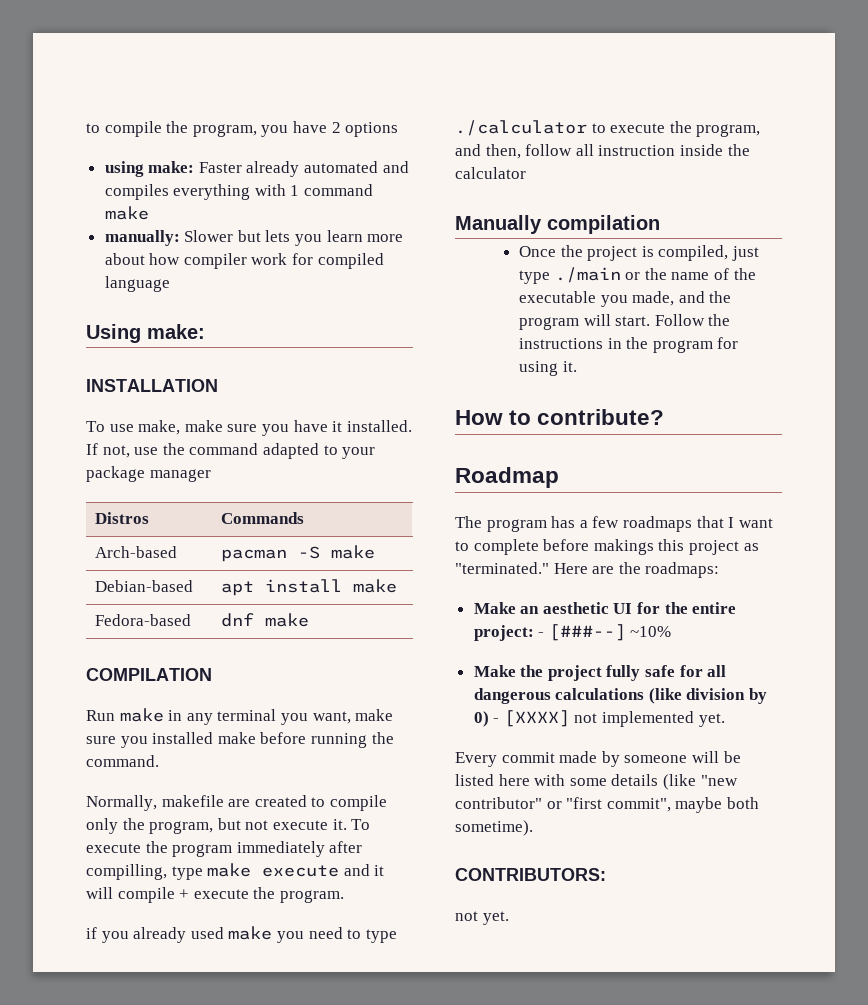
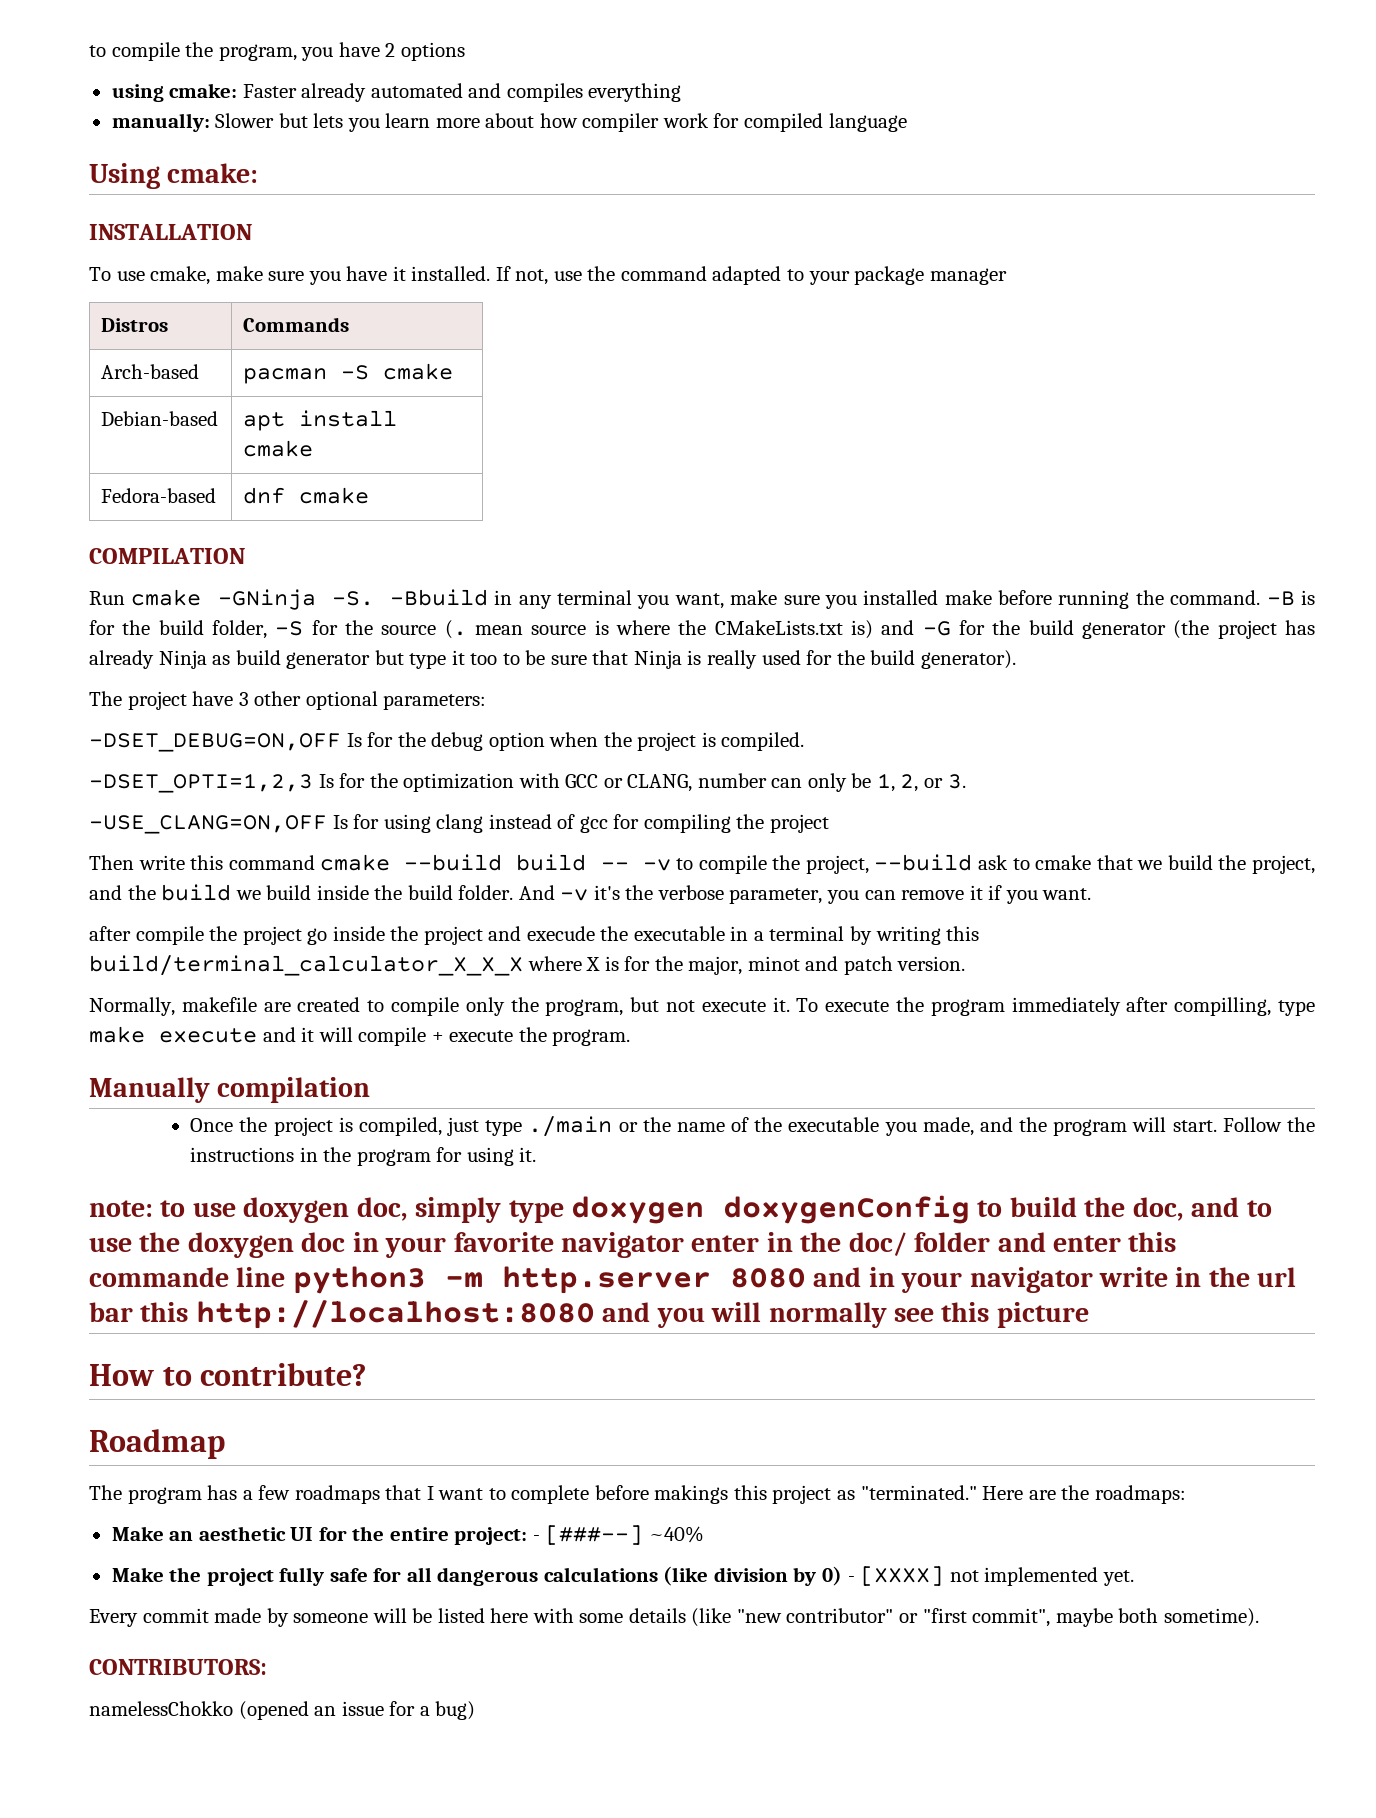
[148,161,195,173] make: -> [169,83,238,98] cmake:
[254,184,374,196] [104,206,149,220] with 1 command make -> (682, 92) none
[147,324,205,339] make: -> [167,163,259,183] cmake:
[138,420,181,435] make, -> [150,266,211,285] cmake,
[331,545,376,559] make -> [383,363,454,380] cmake
[353,579,398,593] make -> [243,440,314,457] cmake
[265,613,310,627] make -> [299,487,370,504] cmake
[119,708,164,722] make -> [131,589,488,610] cmake -GNinja -S. -Bbuild
(159, 761) none -> [1266,590,1315,605] [89,620,1315,639] [89,650,1016,669] [89,691,487,710] [89,732,805,752] [89,773,966,793] [89,814,829,834] [89,854,1316,874] [89,884,1092,904] [89,926,980,945] [89,955,966,976] -B is for the build folder, -S for the source (. mean source is where the CMakeLists.txt is) and -G for the build generator (the project has already Ninja as build generator but type it too to be sure that Ninja is really used for the build generator). // The project have 3 other optional parameters: // -DSET_DEBUG=ON,OFF Is for the debug option when the project is compiled. // -DSET_OPTI=1,2,3 Is for the optimization with GCC or CLANG, number can only be 1, 2, or 3. // -USE_CLANG=ON,OFF Is for using clang instead of gcc for compiling the project // Then write this command cmake --build build -- -v to compile the project, --build ask to cmake that we build the project, and the build we build inside the build folder. And -v it's the verbose parameter, you can remove it if you want. // after compile the project go inside the project and execude the executable in a terminal by writing this build/terminal_calculator_X_X_X where X is for the major, minot and patch version.
[86,926,397,943] [455,120,761,137] [455,144,750,159] [455,167,526,179] // if you already used make you need to type ./calculator to execute the program, and then, follow all instruction inside the calculator -> (631, 1037) none
(577, 366) none -> [89,1195,1272,1224] [89,1232,1177,1258] [89,1266,1297,1294] [89,1300,1089,1329] // note: to use doxygen doc, simply type doxygen doxygenConfig to build the doc, and to use the doxygen doc in your favorite navigator enter in the doc/ folder and enter this commande line python3 -m http.server 8080 and in your navigator write in the url bar this http://localhost:8080 and you will normally see this picture
[630,626,672,637] ~10% -> [648,1526,704,1543] ~40%
[455,911,509,925] not yet. -> [89,1701,476,1720] namelessChokko (opened an issue for a bug)

